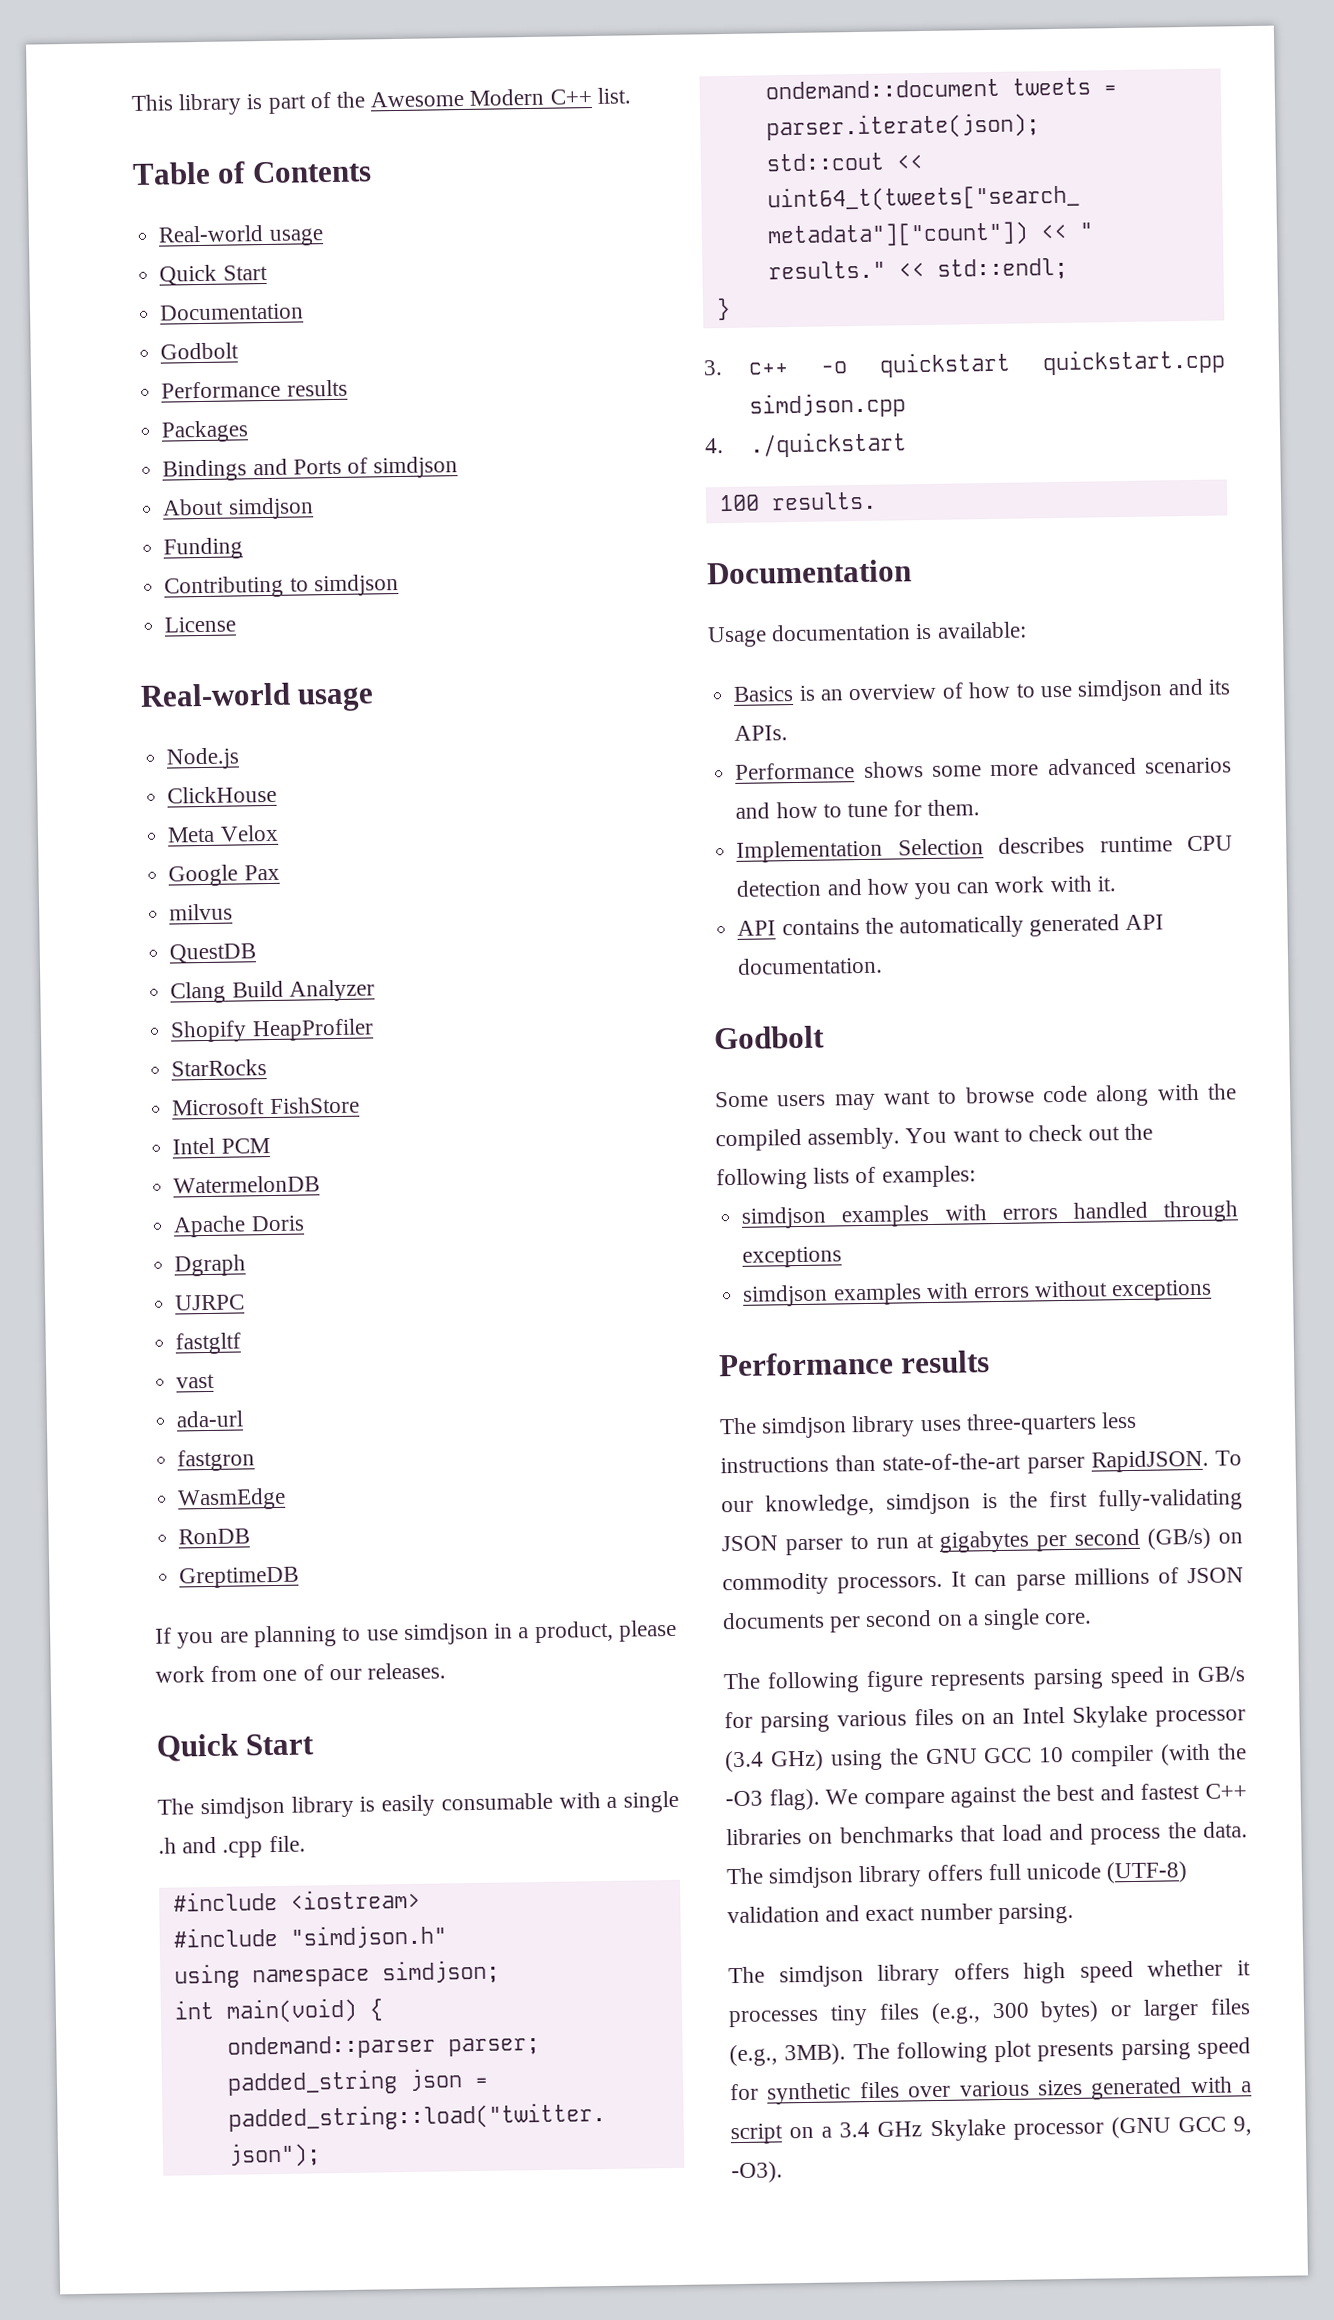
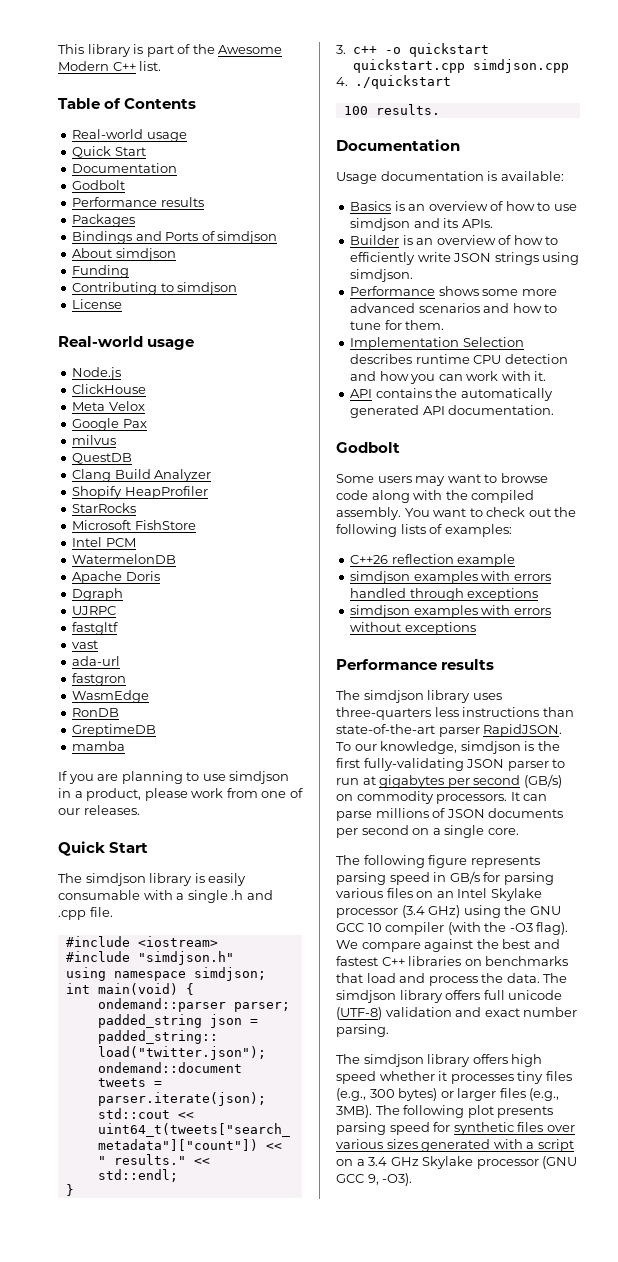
(300, 1577) none -> [72,741,126,751] // mamba
(789, 733) none -> [350,235,559,245] [350,252,580,265] [350,269,414,282] // Builder is an overview of how to efficiently write JSON strings using simdjson.
(976, 1176) none -> [350,554,516,567] // C++26 reflection example

